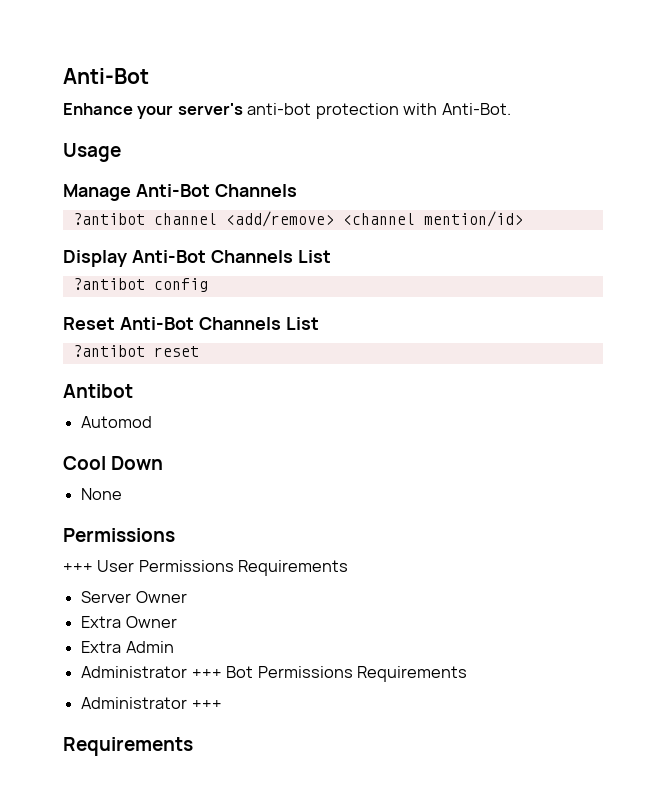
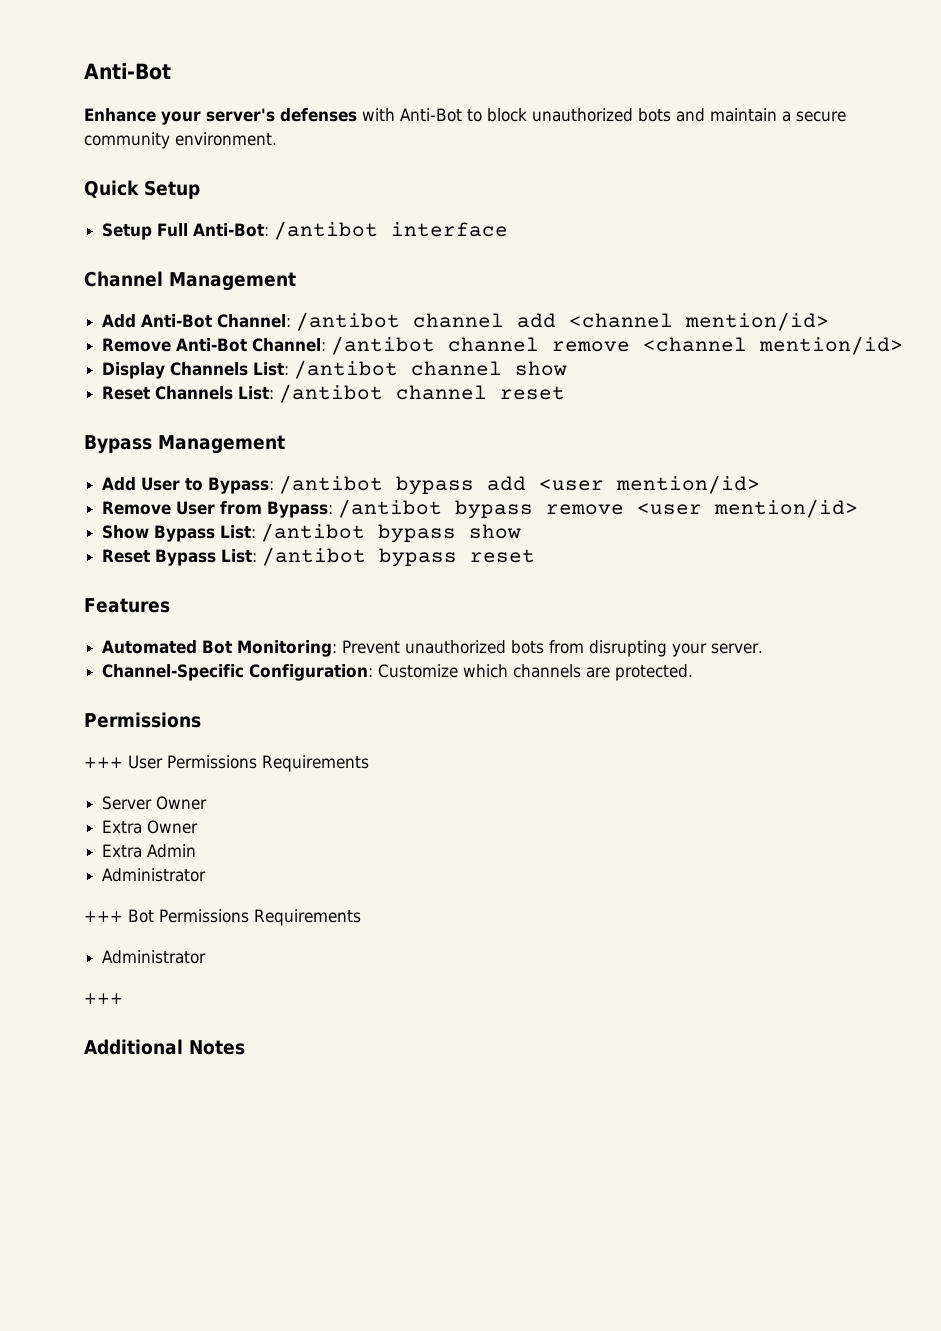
[247,103,511,119] [63,143,121,162] [63,184,297,201] [72,211,523,227] [63,250,331,267] [72,278,208,292] [63,317,319,330] [72,345,199,357] [63,384,133,398] [81,416,153,428] [63,456,164,470] [81,488,123,500] anti-bot protection with Anti-Bot. // Usage // Manage Anti-Bot Channels // ?antibot channel <add/remove> <channel mention/id> // Display Anti-Bot Channels List // ?antibot config // Reset Anti-Bot Channels List // ?antibot reset // Antibot // Automod // Cool Down // None -> [280,108,846,122] [84,132,277,149] [84,180,200,199] [102,221,509,240] [84,271,296,291] [102,312,830,331] [102,336,904,355] [102,360,568,379] [102,384,566,403] [84,435,285,454] [102,475,761,495] [102,499,859,519] [102,523,522,543] [102,547,536,567] [84,598,170,613] [102,640,764,657] [102,664,694,681] defenses with Anti-Bot to block unauthorized bots and maintain a secure community environment. // Quick Setup // Setup Full Anti-Bot: /antibot interface // Channel Management // Add Anti-Bot Channel: /antibot channel add <channel mention/id> // Remove Anti-Bot Channel: /antibot channel remove <channel mention/id> // Display Channels List: /antibot channel show // Reset Channels List: /antibot channel reset // Bypass Management // Add User to Bypass: /antibot bypass add <user mention/id> // Remove User from Bypass: /antibot bypass remove <user mention/id> // Show Bypass List: /antibot bypass show // Reset Bypass List: /antibot bypass reset // Features // Automated Bot Monitoring: Prevent unauthorized bots from disrupting your server. // Channel-Specific Configuration: Customize which channels are protected.
(188, 672) none -> (207, 875) //
(188, 703) none -> (207, 957) //
[63,737,193,756] Requirements -> [84,1039,245,1055] Additional Notes

